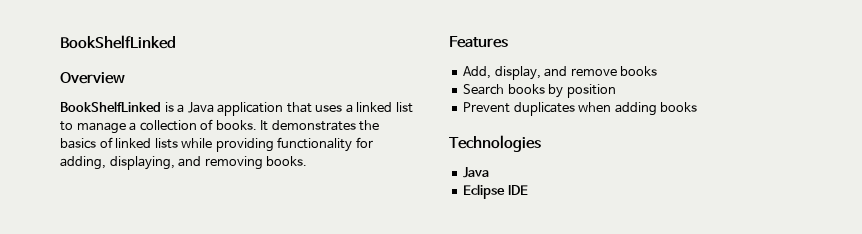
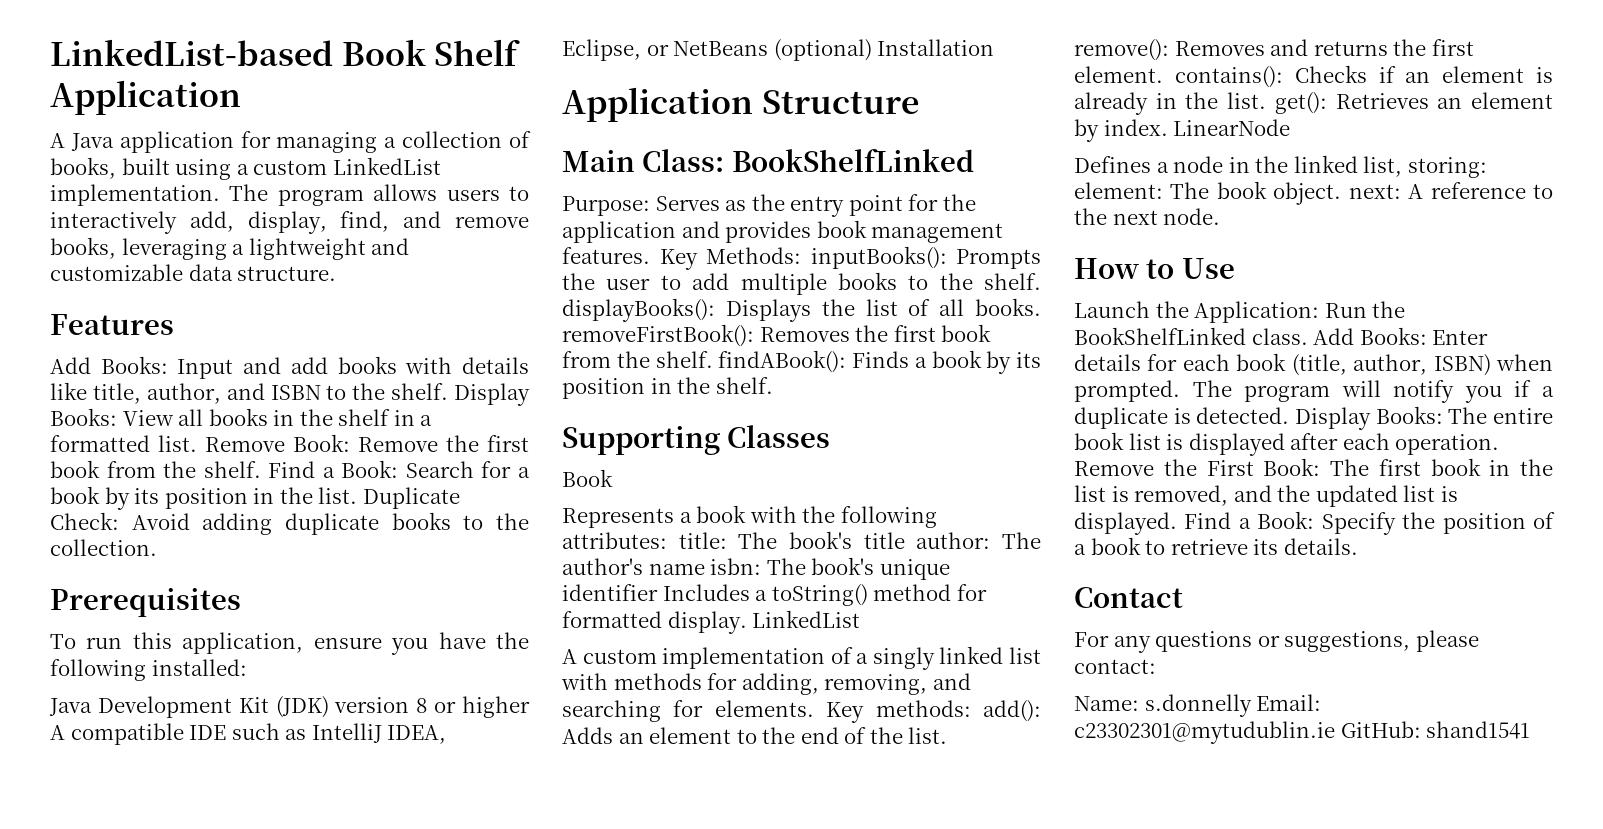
[60,35,176,49] [60,72,125,84] [60,101,413,116] [60,119,380,134] [60,137,373,152] [60,156,308,170] [449,36,508,48] [463,66,658,80] [463,84,616,98] [463,102,698,116] [449,135,541,152] [463,167,490,178] [463,184,528,199] BookShelfLinked // Overview // BookShelfLinked is a Java application that uses a linked list to manage a collection of books. It demonstrates the basics of linked lists while providing functionality for adding, displaying, and removing books. // Features // Add, display, and remove books // Search books by position // Prevent duplicates when adding books // Technologies // Java // Eclipse IDE -> [50,39,521,66] [50,80,241,115] [50,131,531,153] [50,157,441,180] [50,184,529,206] [50,211,529,234] [50,237,410,260] [50,264,337,281] [50,314,174,335] [50,356,529,379] [50,382,530,406] [50,408,433,426] [50,434,529,452] [50,460,530,478] [50,486,460,510] [50,512,530,535] [50,539,157,556] [50,588,241,617] [50,632,529,655] [50,659,247,681] [49,696,530,718] [50,723,447,745] [562,39,995,61] [562,87,919,122] [562,149,974,172] [562,194,976,217] [562,220,1004,243] [562,246,1041,270] [562,272,1041,295] [562,298,1041,322] [562,324,992,347] [562,350,1041,374] [562,377,773,399] [562,425,831,455] [562,469,613,487] [562,505,937,528] [562,531,1041,549] [562,557,950,580] [562,584,987,606] [562,610,861,634] [562,646,1041,670] [561,673,971,695] [562,700,1041,723] [562,727,948,744] [1074,39,1474,61] [1074,65,1553,88] [1074,92,1553,115] [1074,119,1291,142] [1074,155,1487,178] [1074,181,1553,205] [1074,208,1221,225] [1074,258,1235,279] [1074,301,1406,323] [1074,327,1489,345] [1074,353,1553,376] [1074,380,1554,403] [1074,406,1553,430] [1074,432,1500,456] [1074,458,1553,476] [1074,485,1458,507] [1074,511,1555,535] [1074,537,1358,555] [1074,587,1183,608] [1074,630,1479,653] [1074,659,1156,674] [1074,694,1322,717] [1074,721,1531,744] LinkedList-based Book Shelf Application // A Java application for managing a collection of books, built using a custom LinkedList implementation. The program allows users to interactively add, display, find, and remove books, leveraging a lightweight and customizable data structure. // Features // Add Books: Input and add books with details like title, author, and ISBN to the shelf. Display Books: View all books in the shelf in a formatted list. Remove Book: Remove the first book from the shelf. Find a Book: Search for a book by its position in the list. Duplicate Check: Avoid adding duplicate books to the collection. // Prerequisites // To run this application, ensure you have the following installed: // Java Development Kit (JDK) version 8 or higher A compatible IDE such as IntelliJ IDEA, Eclipse, or NetBeans (optional) Installation // Application Structure // Main Class: BookShelfLinked // Purpose: Serves as the entry point for the application and provides book management features. Key Methods: inputBooks(): Prompts the user to add multiple books to the shelf. displayBooks(): Displays the list of all books. removeFirstBook(): Removes the first book from the shelf. findABook(): Finds a book by its position in the shelf. // Supporting Classes // Book // Represents a book with the following attributes: title: The book's title author: The author's name isbn: The book's unique identifier Includes a toString() method for formatted display. LinkedList // A custom implementation of a singly linked list with methods for adding, removing, and searching for elements. Key methods: add(): Adds an element to the end of the list. remove(): Removes and returns the first element. contains(): Checks if an element is already in the list. get(): Retrieves an element by index. LinearNode // Defines a node in the linked list, storing: element: The book object. next: A reference to the next node. // How to Use // Launch the Application: Run the BookShelfLinked class. Add Books: Enter details for each book (title, author, ISBN) when prompted. The program will notify you if a duplicate is detected. Display Books: The entire book list is displayed after each operation. Remove the First Book: The first book in the list is removed, and the updated list is displayed. Find a Book: Specify the position of a book to retrieve its details. // Contact // For any questions or suggestions, please contact: // Name: s.donnelly Email: c23302301@mytudublin.ie GitHub: shand1541

